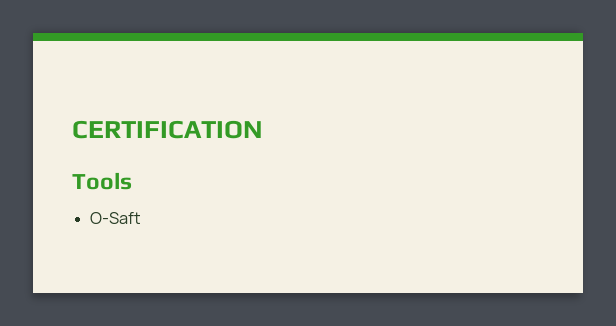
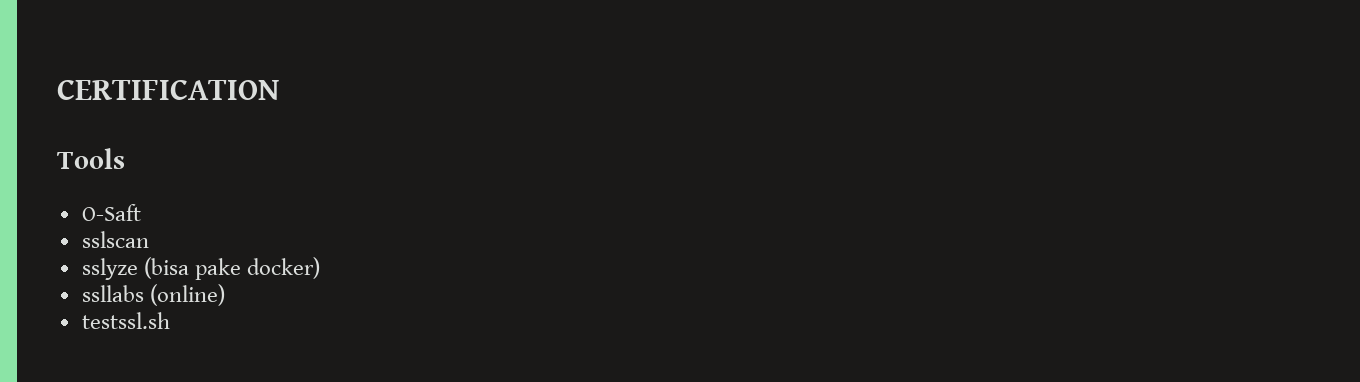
(142, 218) none -> [81,231,149,248] [81,257,320,280] [81,284,225,306] [81,312,170,329] // sslscan // sslyze (bisa pake docker) // ssllabs (online) // testssl.sh

